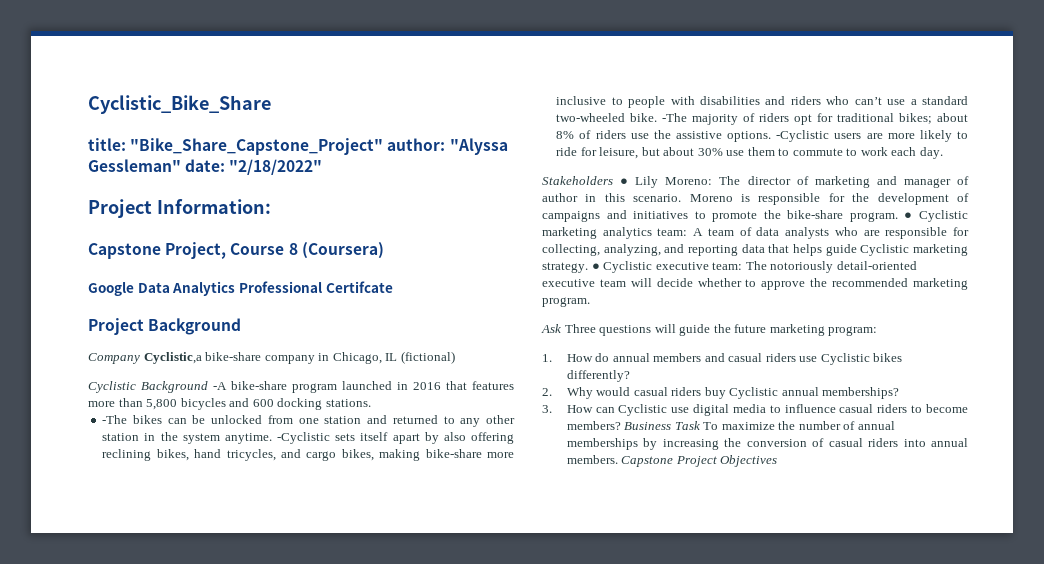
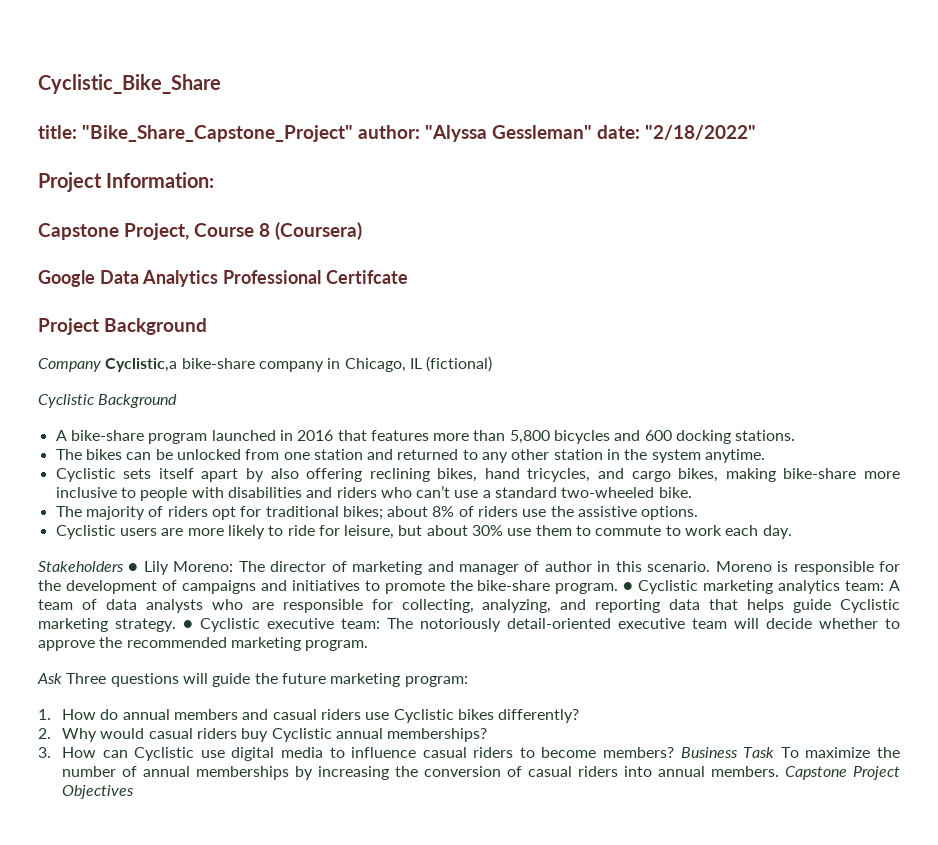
[213,382,227,390] -A -> [55,430,67,441] // A
[102,415,128,424] -The -> [55,449,82,460] The
[277,432,331,444] -Cyclistic -> [55,468,116,482] // Cyclistic
[662,113,688,122] -The -> [55,506,82,517] // The
[776,130,830,142] -Cyclistic -> [55,525,116,539] // Cyclistic

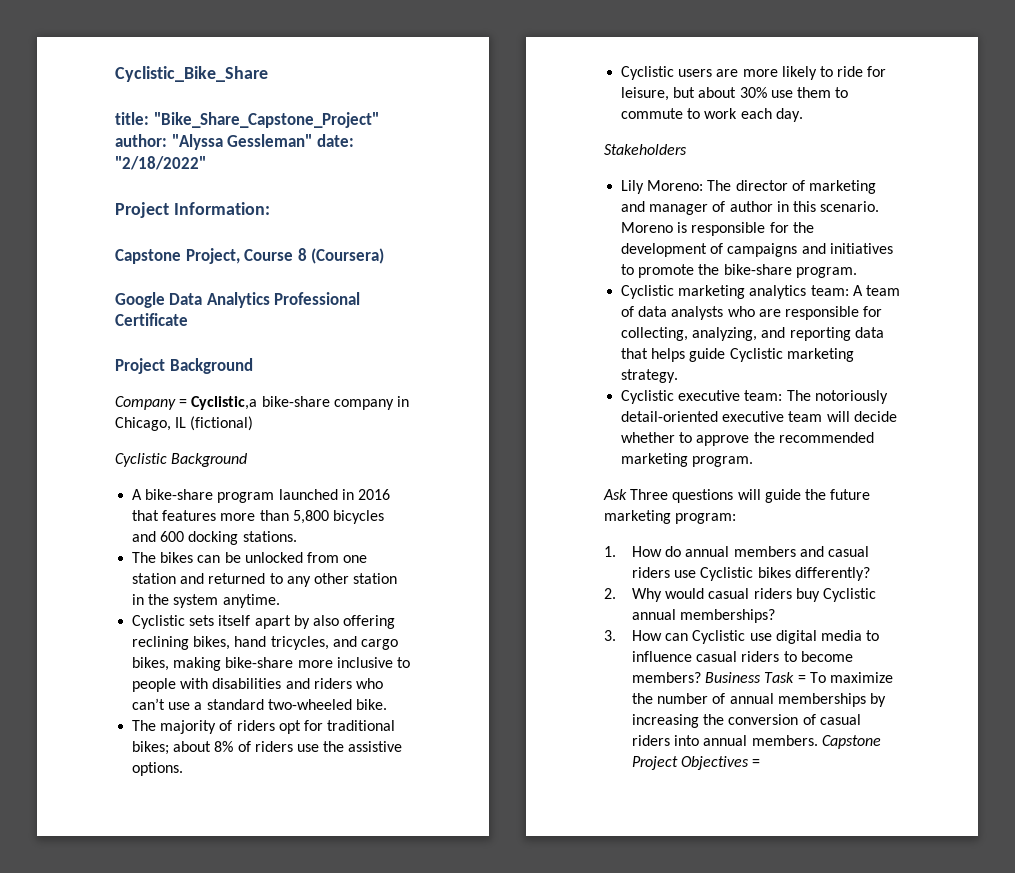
[325,270,408,284] Certifcate -> [115,313,188,326] Certificate
(101, 365) none -> [179,399,188,407] =
[128,563,139,572] ● -> (687, 149) //
[623,582,634,591] ● -> (857, 272) //
[183,620,193,629] ● -> (679, 376) //
(775, 752) none -> [797,675,806,683] =
(135, 792) none -> [752,759,761,767] =

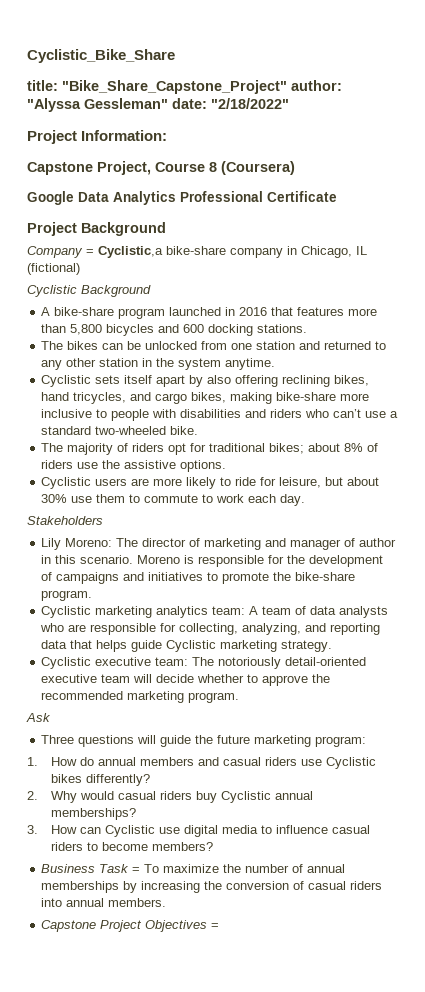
(627, 494) none -> (51, 717) //
(702, 677) none -> (214, 846) //
(818, 740) none -> (167, 902) //

